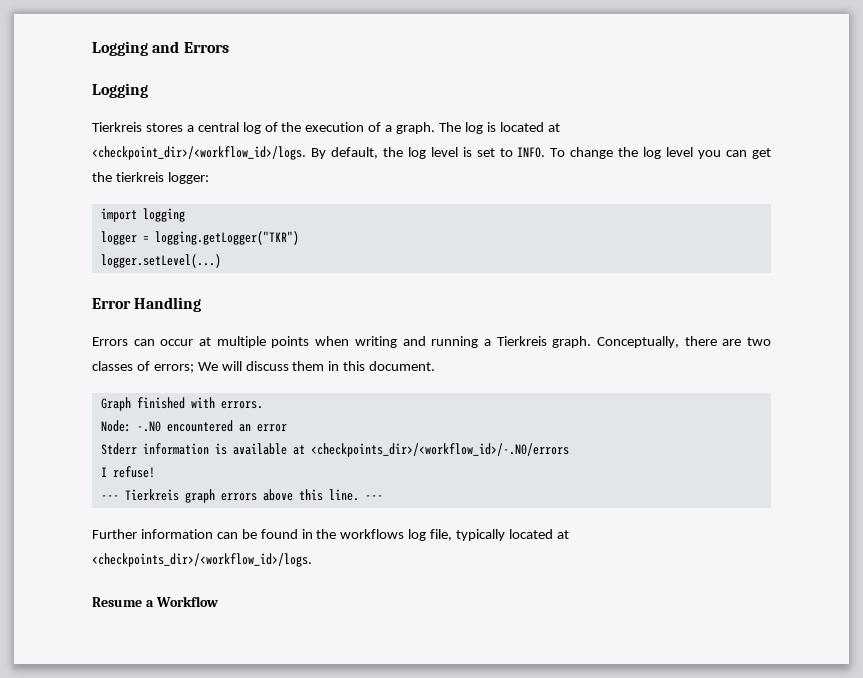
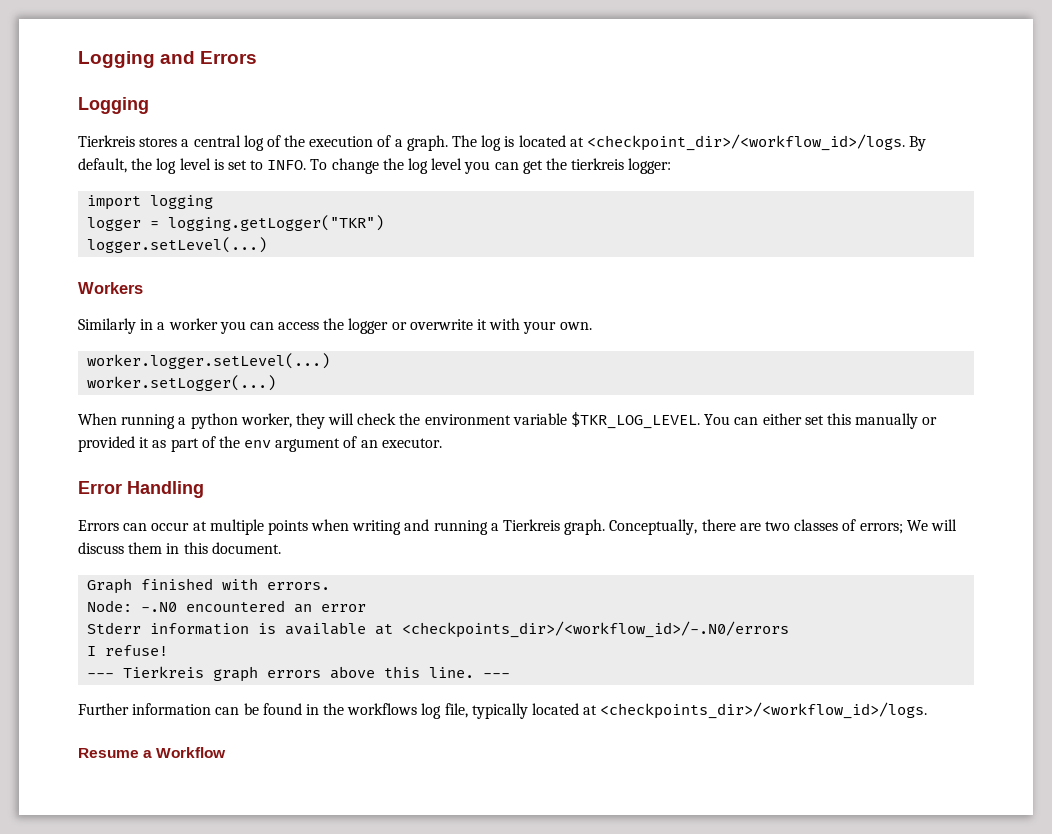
(221, 261) none -> [78,282,143,294] [78,318,592,334] [87,353,331,369] [87,375,277,391] [78,412,938,429] [78,436,442,452] // Workers // Similarly in a worker you can access the logger or overwrite it with your own. // worker.logger.setLevel(...) // worker.setLogger(...) // When running a python worker, they will check the environment variable $TKR_LOG_LEVEL. You can either set this manually or provided it as part of the env argument of an executor.

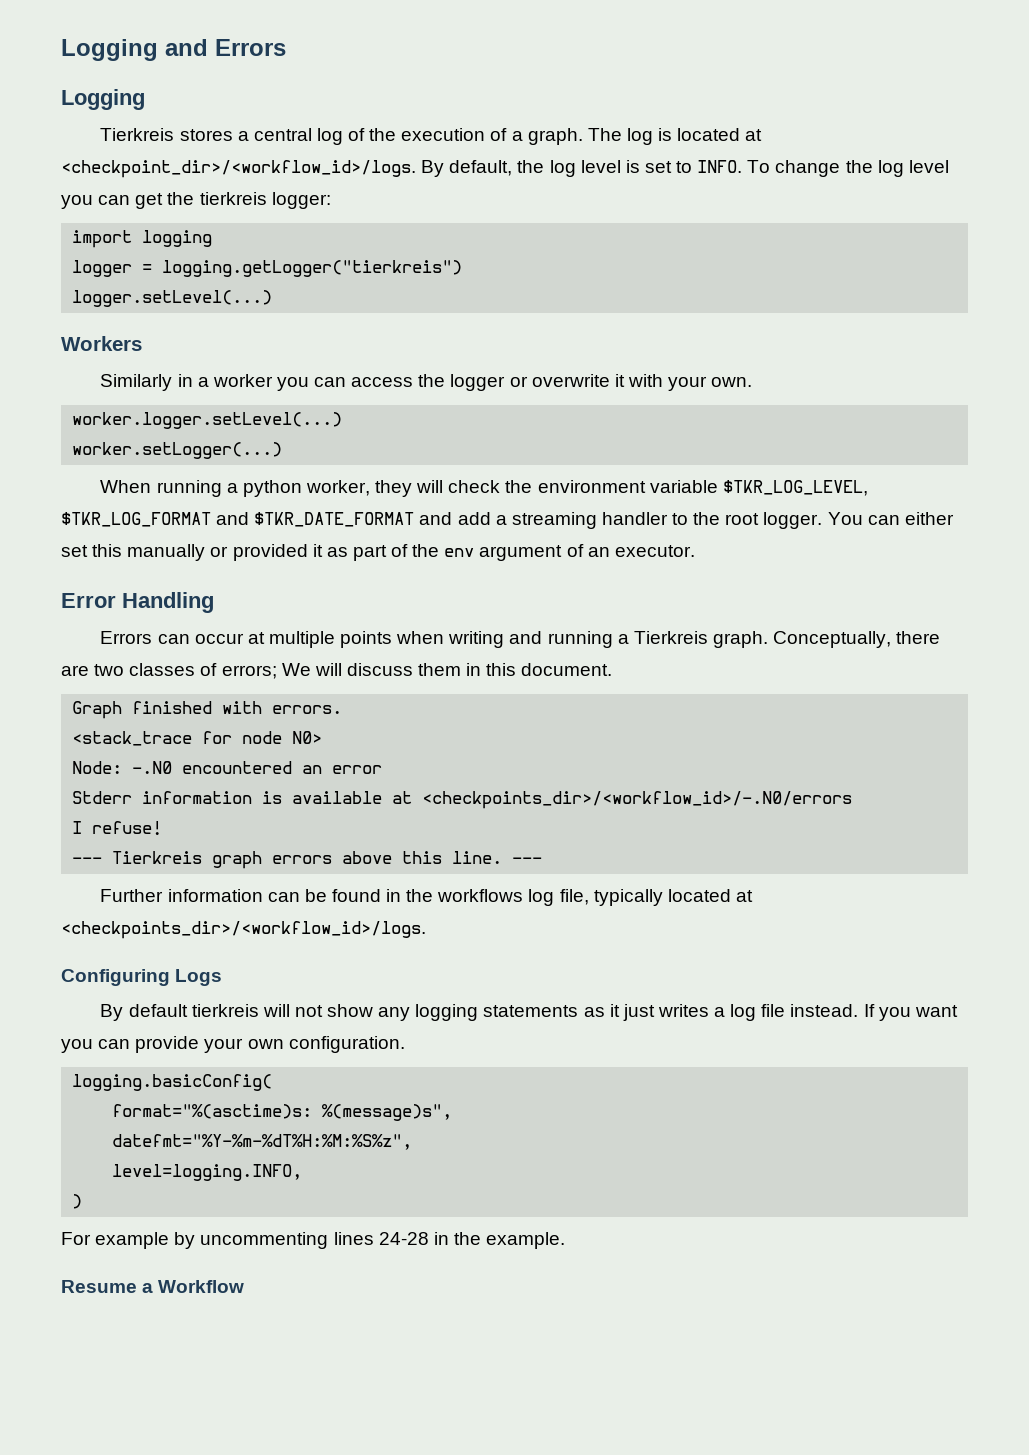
[168,215,385,231] logging.getLogger("TKR") -> [162,260,463,277] logging.getLogger("tierkreis")
[571,412,701,429] $TKR_LOG_LEVEL. -> [722,480,868,496] [61,512,823,529] $TKR_LOG_LEVEL, $TKR_LOG_FORMAT and $TKR_DATE_FORMAT and add a streaming handler to the root logger.
(331, 586) none -> [72,731,323,746] // <stack_trace for node N0>
(928, 710) none -> [61,969,223,986] [100,1004,958,1021] [61,1036,405,1053] [72,1074,273,1091] [112,1104,453,1121] [112,1134,413,1150] [112,1164,303,1181] [72,1194,83,1209] [61,1232,566,1249] // Configuring Logs // By default tierkreis will not show any logging statements as it just writes a log file instead. If you want you can provide your own configuration. // logging.basicConfig( // format="%(asctime)s: %(message)s", // datefmt="%Y-%m-%dT%H:%M:%S%z", // level=logging.INFO, // ) // For example by uncommenting lines 24-28 in the example.

